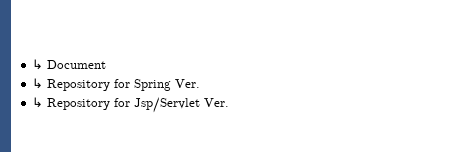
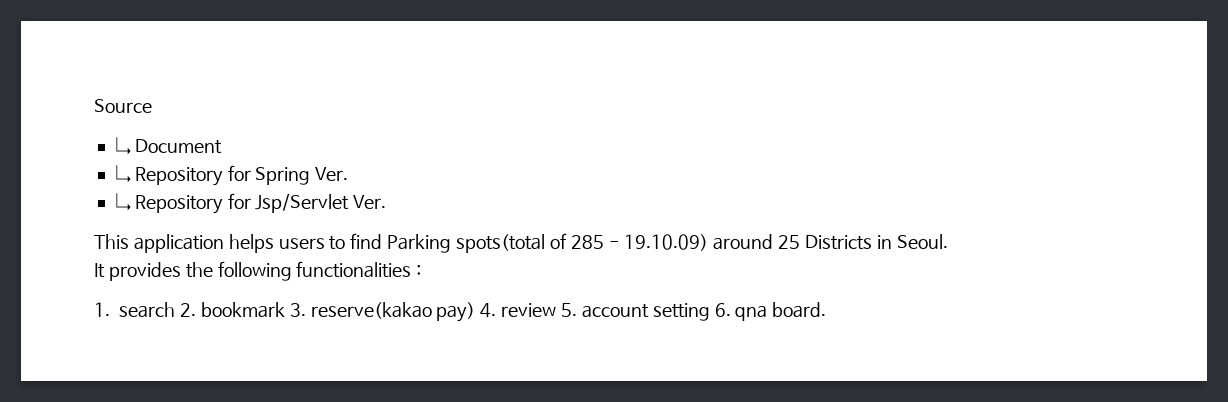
(32, 64) none -> [94,99,152,113] Source //
(230, 102) none -> [94,233,948,253] [94,261,422,281] [94,302,827,322] // This application helps users to find Parking spots(total of 285 - 19.10.09) around 25 Districts in Seoul. // It provides the following functionalities : // 1. search 2. bookmark 3. reserve(kakao pay) 4. review 5. account setting 6. qna board.

